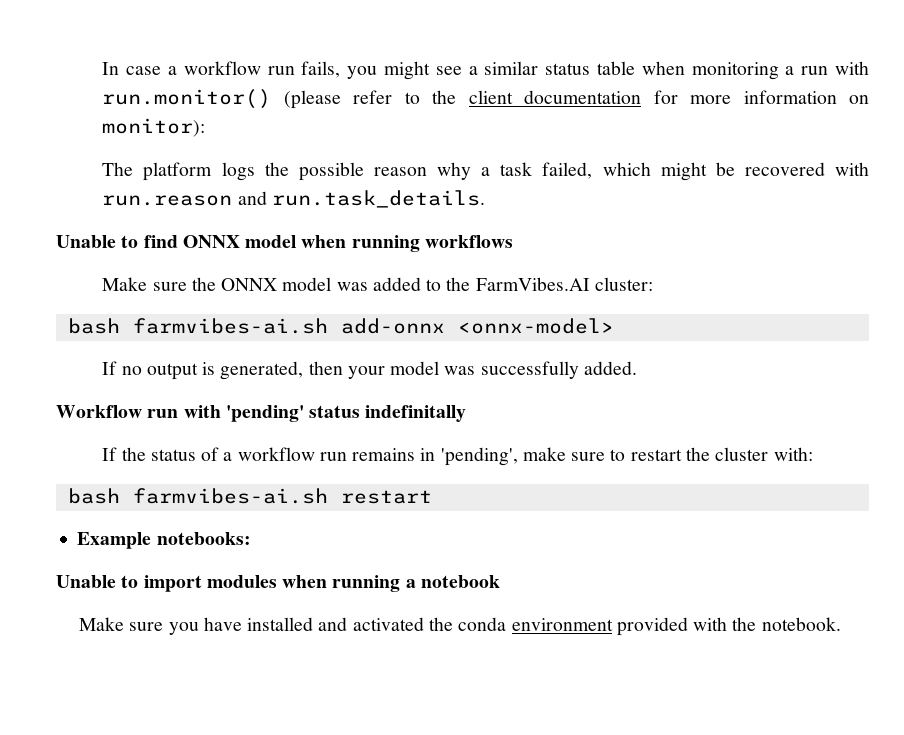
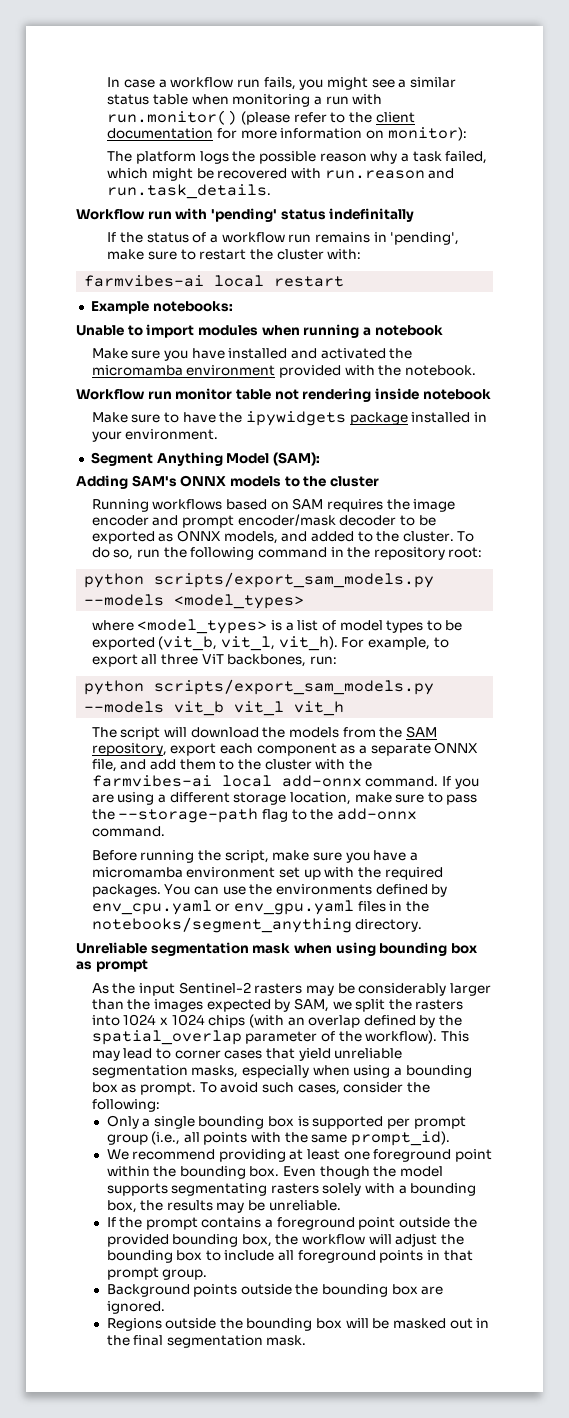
[56,235,513,252] [102,277,653,291] [67,318,614,334] [102,361,637,380] // Unable to find ONNX model when running workflows // Make sure the ONNX model was added to the FarmVibes.AI cluster: // bash farmvibes-ai.sh add-onnx <onnx-model> // If no output is generated, then your model was successfully added. -> (272, 191) none
[67,488,328,504] bash farmvibes-ai.sh -> [84,275,265,287] farmvibes-ai local
[458,617,507,631] conda -> [91,365,183,376] micromamba
(841, 624) none -> [76,388,491,402] [91,411,487,426] [91,429,219,442] [90,452,320,466] [76,475,379,489] [91,498,456,512] [91,514,436,528] [91,530,475,544] [91,547,483,560] [84,572,435,588] [84,594,305,609] [91,619,463,634] [91,636,449,651] [91,654,337,667] [84,679,435,695] [84,701,345,716] [91,726,437,740] [91,742,479,756] [91,759,372,772] [91,775,479,789] [91,792,478,805] [91,808,417,823] [91,826,165,837] [91,850,418,863] [91,867,443,880] [91,884,448,897] [91,900,429,915] [91,917,423,933] [76,942,477,956] [76,959,148,972] [91,982,491,996] [91,998,464,1012] [91,1014,463,1028] [91,1030,469,1045] [91,1048,403,1061] [91,1065,472,1078] [91,1082,430,1095] [91,1099,160,1112] [106,1115,466,1129] [106,1131,451,1146] [106,1149,493,1162] [106,1166,444,1179] [106,1183,477,1196] [106,1200,341,1213] [106,1217,477,1230] [106,1233,465,1247] [106,1250,473,1263] [106,1267,208,1280] [106,1284,444,1297] [106,1301,165,1314] [106,1318,490,1331] [106,1335,307,1348] // Workflow run monitor table not rendering inside notebook // Make sure to have the ipywidgets package installed in your environment. // Segment Anything Model (SAM): // Adding SAM's ONNX models to the cluster // Running workflows based on SAM requires the image encoder and prompt encoder/mask decoder to be exported as ONNX models, and added to the cluster. To do so, run the following command in the repository root: // python scripts/export_sam_models.py --models <model_types> // where <model_types> is a list of model types to be exported (vit_b, vit_l, vit_h). For example, to export all three ViT backbones, run: // python scripts/export_sam_models.py --models vit_b vit_l vit_h // The script will download the models from the SAM repository, export each component as a separate ONNX file, and add them to the cluster with the farmvibes-ai local add-onnx command. If you are using a different storage location, make sure to pass the --storage-path flag to the add-onnx command. // Before running the script, make sure you have a micromamba environment set up with the required packages. You can use the environments defined by env_cpu.yaml or env_gpu.yaml files in the notebooks/segment_anything directory. // Unreliable segmentation mask when using bounding box as prompt // As the input Sentinel-2 rasters may be considerably larger than the images expected by SAM, we split the rasters into 1024 x 1024 chips (with an overlap defined by the spatial_overlap parameter of the workflow). This may lead to corner cases that yield unreliable segmentation masks, especially when using a bounding box as prompt. To avoid such cases, consider the following: // Only a single bounding box is supported per prompt group (i.e., all points with the same prompt_id). // We recommend providing at least one foreground point within the bounding box. Even though the model supports segmentating rasters solely with a bounding box, the results may be unreliable. // If the prompt contains a foreground point outside the provided bounding box, the workflow will adjust the bounding box to include all foreground points in that prompt group. // Background points outside the bounding box are ignored. // Regions outside the bounding box will be masked out in the final segmentation mask.

